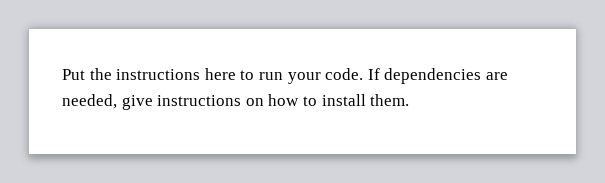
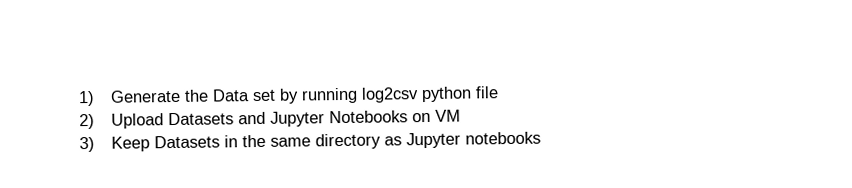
[62,68,508,84] [62,94,410,110] Put the instructions here to run your code. If dependencies are needed, give instructions on how to install them. -> [78,86,500,107] [79,109,462,130] [79,131,542,153] 1) Generate the Data set by running log2csv python file // 2) Upload Datasets and Jupyter Notebooks on VM // 3) Keep Datasets in the same directory as Jupyter notebooks

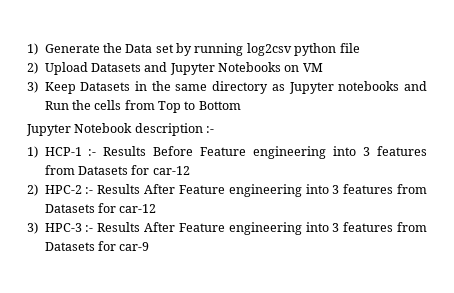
(542, 138) none -> [403,81,427,91] [44,100,241,113] [26,123,215,136] [27,146,427,159] [44,165,190,175] [27,184,427,197] [44,203,157,213] [27,222,427,235] [44,241,150,251] and Run the cells from Top to Bottom // Jupyter Notebook description :- // 1) HCP-1 :- Results Before Feature engineering into 3 features from Datasets for car-12 // 2) HPC-2 :- Results After Feature engineering into 3 features from Datasets for car-12 // 3) HPC-3 :- Results After Feature engineering into 3 features from Datasets for car-9

